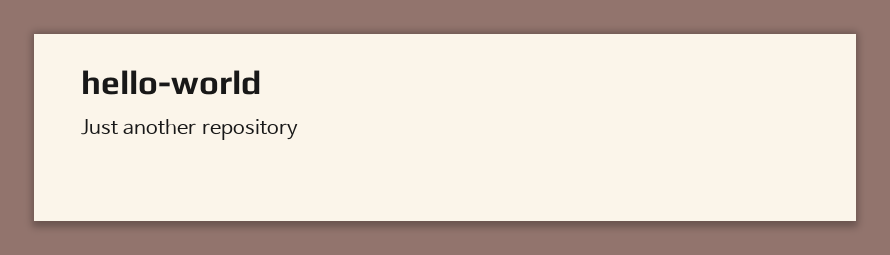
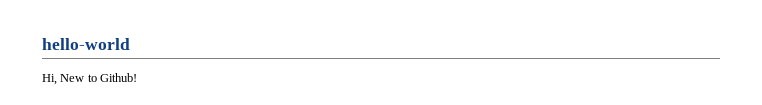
[81,119,298,140] Just another repository -> [42,73,138,85] Hi, New to Github!

